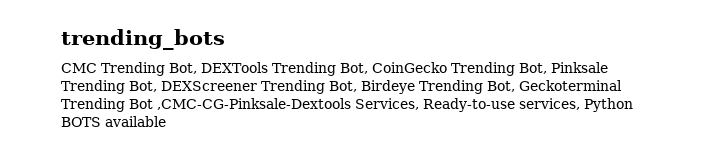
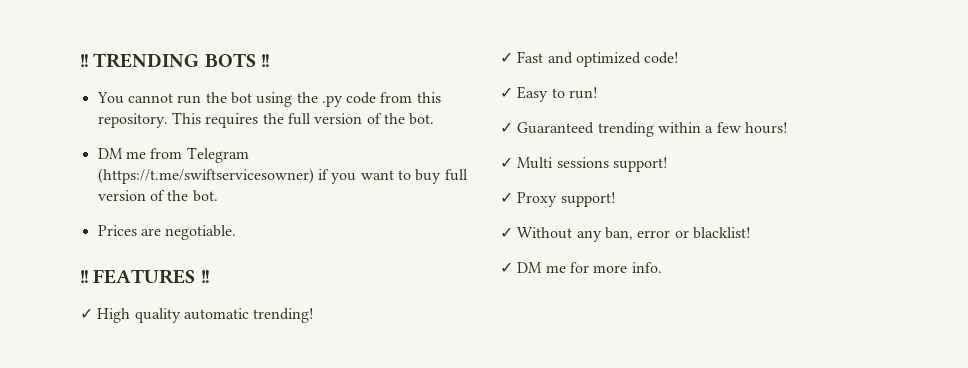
[61,29,225,50] [61,62,608,76] [61,80,622,94] [61,98,633,112] [61,116,166,127] trending_bots // CMC Trending Bot, DEXTools Trending Bot, CoinGecko Trending Bot, Pinksale Trending Bot, DEXScreener Trending Bot, Birdeye Trending Bot, Geckoterminal Trending Bot ,CMC-CG-Pinksale-Dextools Services, Ready-to-use services, Python BOTS available -> [80,53,270,68] [96,92,441,107] [97,112,435,128] [97,147,249,163] [97,168,468,184] [97,190,218,202] [97,225,237,240] [80,269,209,284] [80,308,315,323] [500,51,680,67] [500,86,598,102] [500,122,788,137] [500,157,668,172] [500,192,616,207] [500,227,751,242] [500,262,662,273] ‼ TRENDING BOTS ‼ // You cannot run the bot using the .py code from this repository. This requires the full version of the bot. // DM me from Telegram (https://t.me/swiftservicesowner) if you want to buy full version of the bot. // Prices are negotiable. // ‼ FEATURES ‼ // ✓ High quality automatic trending! // ✓ Fast and optimized code! // ✓ Easy to run! // ✓ Guaranteed trending within a few hours! // ✓ Multi sessions support! // ✓ Proxy support! // ✓ Without any ban, error or blacklist! // ✓ DM me for more info.

